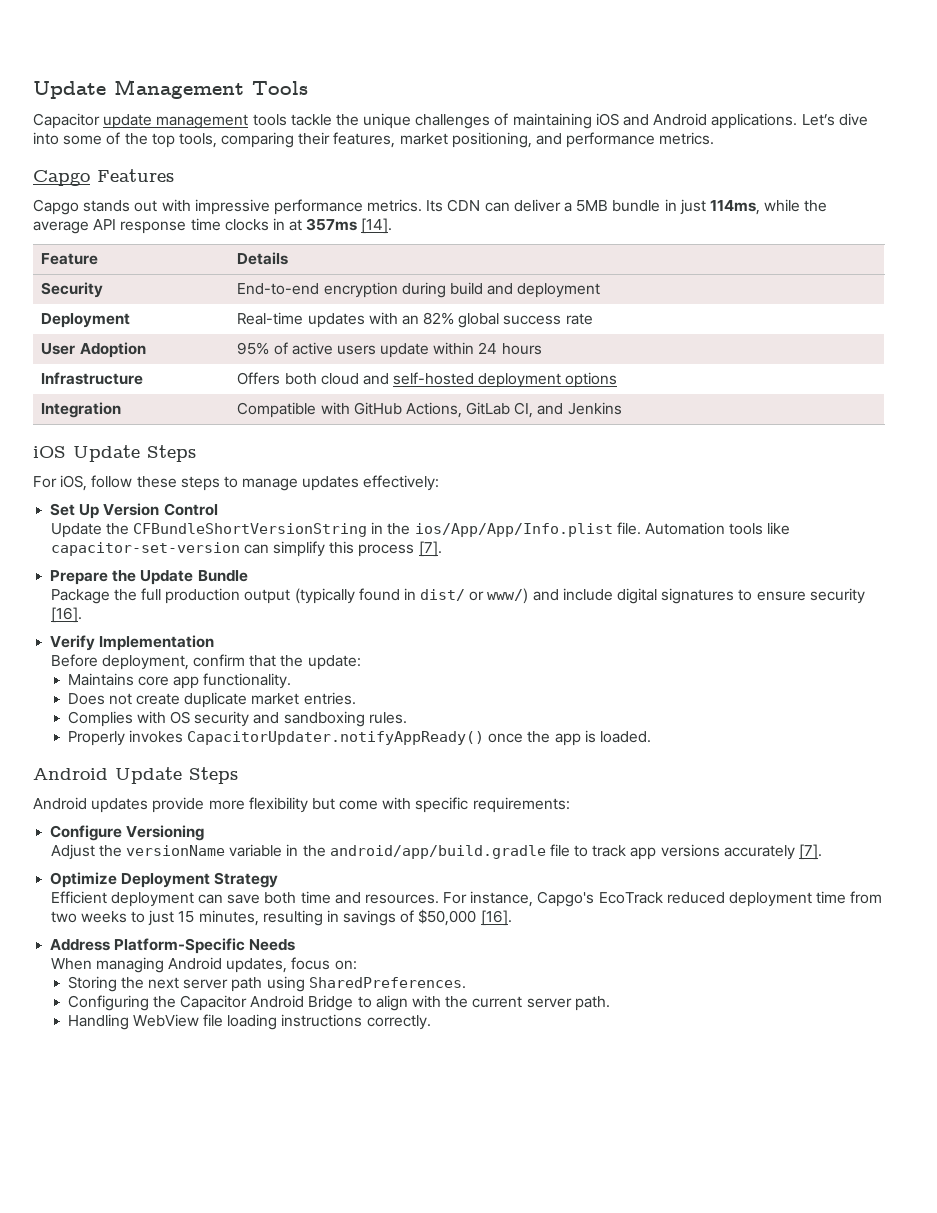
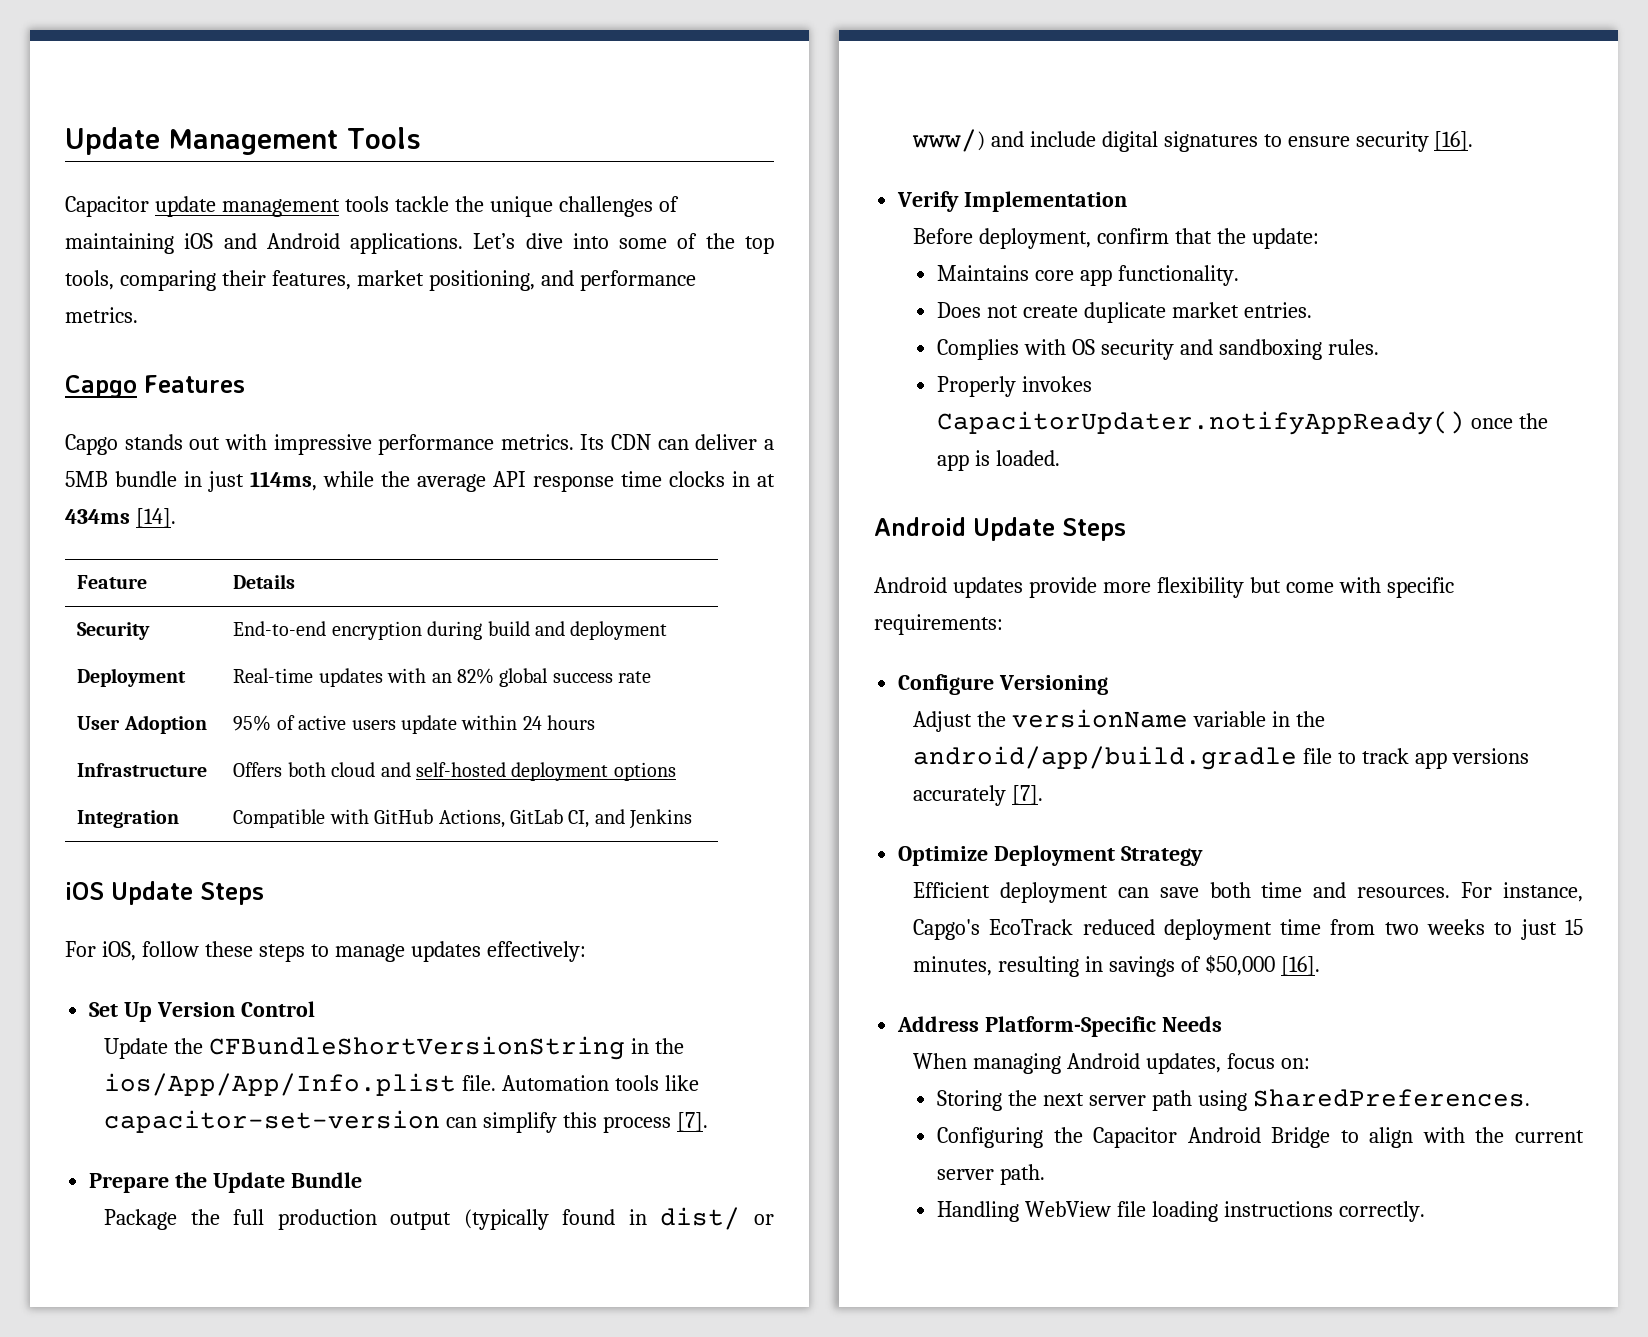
[306,218,358,231] 357ms -> [65,509,130,524] 434ms

